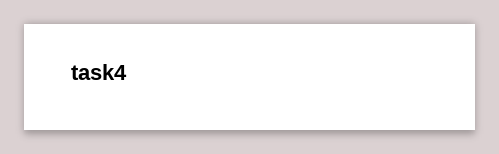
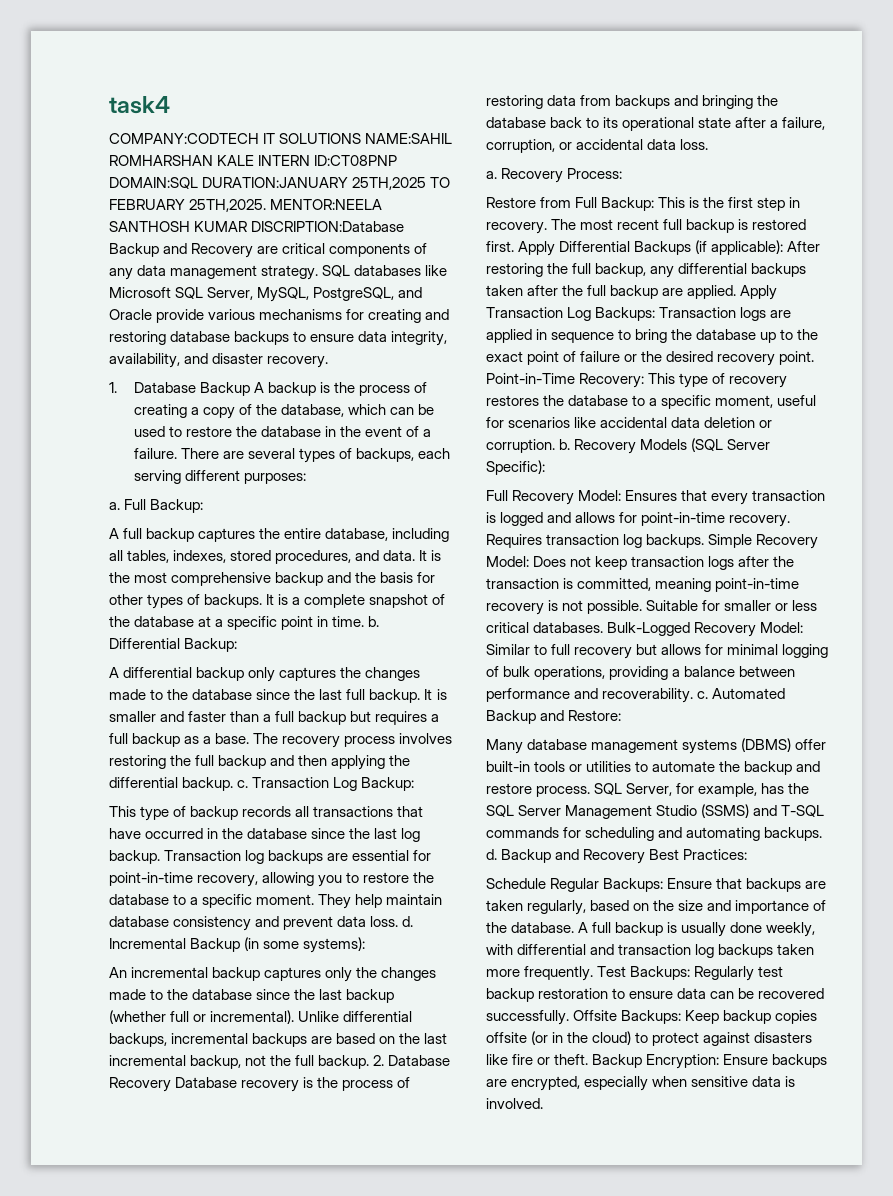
(127, 72) none -> [109,133,453,144] [109,155,398,166] [109,177,451,190] [109,199,383,212] [109,221,405,232] [109,243,428,258] [109,265,448,280] [109,287,423,302] [109,309,450,323] [109,331,448,346] [109,353,329,368] [109,382,428,396] [133,404,435,419] [133,426,432,437] [133,448,451,463] [133,470,306,484] [109,499,204,513] [109,528,450,542] [109,550,442,564] [109,572,436,586] [109,594,446,609] [109,616,380,630] [109,638,238,652] [109,667,421,682] [109,689,447,703] [109,711,440,725] [109,733,453,748] [109,755,411,770] [109,777,415,791] [109,806,424,821] [109,828,421,842] [109,850,432,864] [109,872,435,887] [109,894,443,909] [109,916,414,931] [109,937,366,953] [109,967,437,982] [109,989,395,1003] [109,1010,413,1024] [109,1033,448,1047] [109,1055,451,1069] [109,1077,411,1092] [486,95,779,109] [486,117,826,131] [486,139,709,153] [486,168,623,183] [486,197,801,211] [486,219,807,234] [486,240,821,256] [486,263,807,278] [486,285,778,300] [486,307,792,321] [486,329,819,343] [486,351,815,366] [486,373,788,388] [486,395,817,409] [486,417,773,428] [486,438,771,454] [486,460,545,475] [486,490,826,505] [486,512,791,527] [486,534,819,549] [486,556,795,570] [486,578,800,592] [486,600,818,615] [486,622,804,637] [486,644,829,659] [486,666,796,680] [486,688,786,703] [486,710,622,724] [486,738,827,754] [486,761,821,775] [486,783,810,797] [486,804,825,819] [486,827,823,841] [486,849,748,864] [486,878,827,892] [486,900,827,915] [486,922,816,937] [486,944,815,958] [486,966,784,981] [486,988,825,1002] [486,1010,818,1025] [486,1031,813,1046] [486,1054,828,1069] [486,1076,796,1091] [486,1098,543,1109] // COMPANY:CODTECH IT SOLUTIONS NAME:SAHIL ROMHARSHAN KALE INTERN ID:CT08PNP DOMAIN:SQL DURATION:JANUARY 25TH,2025 TO FEBRUARY 25TH,2025. MENTOR:NEELA SANTHOSH KUMAR DISCRIPTION:Database Backup and Recovery are critical components of any data management strategy. SQL databases like Microsoft SQL Server, MySQL, PostgreSQL, and Oracle provide various mechanisms for creating and restoring database backups to ensure data integrity, availability, and disaster recovery. // 1. Database Backup A backup is the process of creating a copy of the database, which can be used to restore the database in the event of a failure. There are several types of backups, each serving different purposes: // a. Full Backup: // A full backup captures the entire database, including all tables, indexes, stored procedures, and data. It is the most comprehensive backup and the basis for other types of backups. It is a complete snapshot of the database at a specific point in time. b. Differential Backup: // A differential backup only captures the changes made to the database since the last full backup. It is smaller and faster than a full backup but requires a full backup as a base. The recovery process involves restoring the full backup and then applying the differential backup. c. Transaction Log Backup: // This type of backup records all transactions that have occurred in the database since the last log backup. Transaction log backups are essential for point-in-time recovery, allowing you to restore the database to a specific moment. They help maintain database consistency and prevent data loss. d. Incremental Backup (in some systems): // An incremental backup captures only the changes made to the database since the last backup (whether full or incremental). Unlike differential backups, incremental backups are based on the last incremental backup, not the full backup. 2. Database Recovery Database recovery is the process of restoring data from backups and bringing the database back to its operational state after a failure, corruption, or accidental data loss. // a. Recovery Process: // Restore from Full Backup: This is the first step in recovery. The most recent full backup is restored first. Apply Differential Backups (if applicable): After restoring the full backup, any differential backups taken after the full backup are applied. Apply Transaction Log Backups: Transaction logs are applied in sequence to bring the database up to the exact point of failure or the desired recovery point. Point-in-Time Recovery: This type of recovery restores the database to a specific moment, useful for scenarios like accidental data deletion or corruption. b. Recovery Models (SQL Server Specific): // Full Recovery Model: Ensures that every transaction is logged and allows for point-in-time recovery. Requires transaction log backups. Simple Recovery Model: Does not keep transaction logs after the transaction is committed, meaning point-in-time recovery is not possible. Suitable for smaller or less critical databases. Bulk-Logged Recovery Model: Similar to full recovery but allows for minimal logging of bulk operations, providing a balance between performance and recoverability. c. Automated Backup and Restore: // Many database management systems (DBMS) offer built-in tools or utilities to automate the backup and restore process. SQL Server, for example, has the SQL Server Management Studio (SSMS) and T-SQL commands for scheduling and automating backups. d. Backup and Recovery Best Practices: // Schedule Regular Backups: Ensure that backups are taken regularly, based on the size and importance of the database. A full backup is usually done weekly, with differential and transaction log backups taken more frequently. Test Backups: Regularly test backup restoration to ensure data can be recovered successfully. Offsite Backups: Keep backup copies offsite (or in the cloud) to protect against disasters like fire or theft. Backup Encryption: Ensure backups are encrypted, especially when sensitive data is involved.

